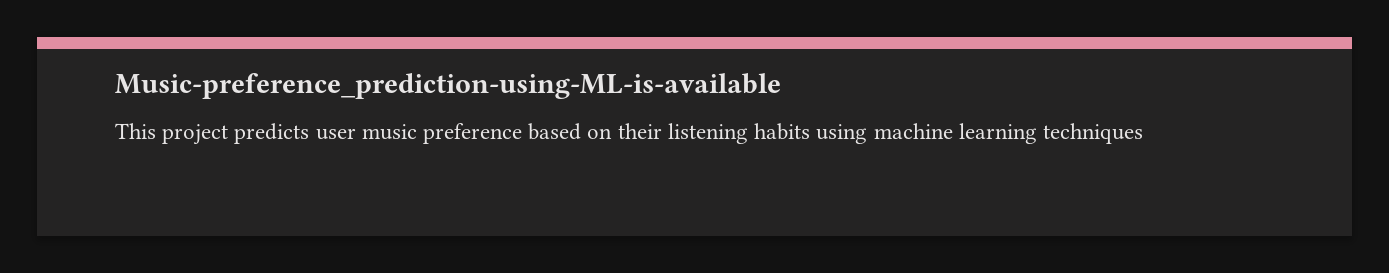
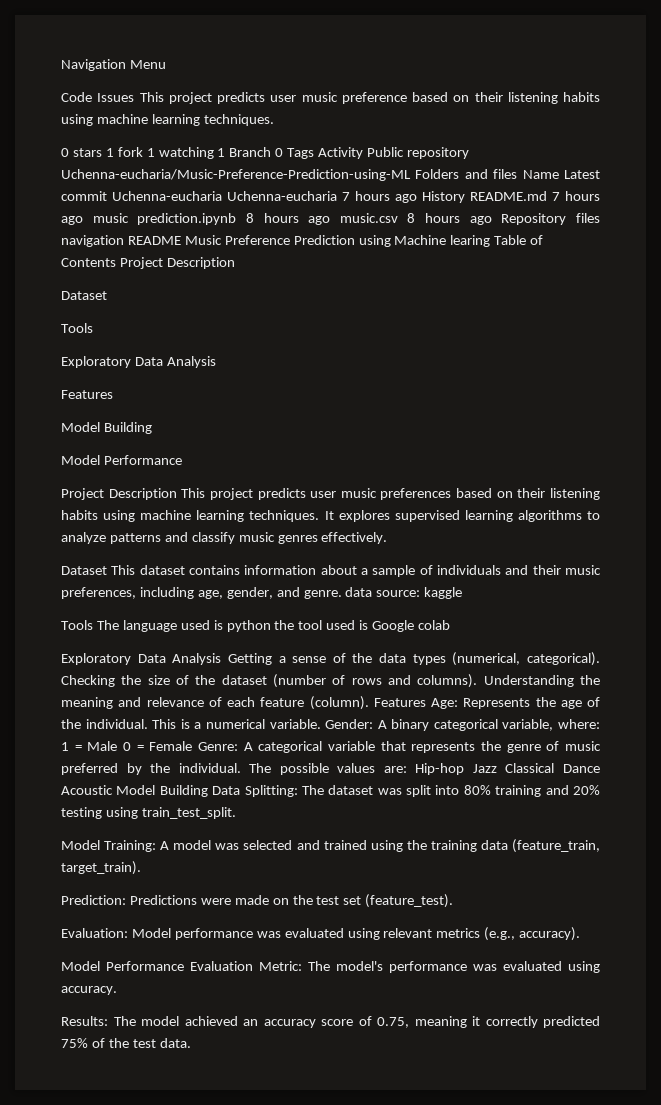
[115,73,781,99] Music-preference_prediction-using-ML-is-available // -> [61,59,166,71] [61,92,135,102] Navigation Menu // Code Issues
[1042,123,1143,144] techniques -> [203,114,274,126] [61,147,469,159] [61,169,600,181] [61,191,600,203] [61,213,600,225] [61,235,544,247] [61,257,235,269] [61,291,107,300] [61,323,93,333] [61,356,216,368] [61,390,113,399] [61,422,152,434] [61,455,182,465] [61,488,600,500] [61,510,601,522] [61,532,388,544] [61,565,601,577] [61,587,463,599] [61,620,451,632] [61,652,600,666] [61,674,600,688] [61,696,600,710] [61,719,600,731] [61,741,602,753] [61,763,601,775] [61,785,600,797] [61,807,236,819] [61,839,600,853] [61,861,141,875] [61,894,454,908] [61,927,581,941] [61,961,600,973] [61,986,117,995] [61,1016,600,1028] [61,1038,191,1048] techniques. // 0 stars 1 fork 1 watching 1 Branch 0 Tags Activity Public repository Uchenna-eucharia/Music-Preference-Prediction-using-ML Folders and files Name Latest commit Uchenna-eucharia Uchenna-eucharia 7 hours ago History README.md 7 hours ago music prediction.ipynb 8 hours ago music.csv 8 hours ago Repository files navigation README Music Preference Prediction using Machine learing Table of Contents Project Description // Dataset // Tools // Exploratory Data Analysis // Features // Model Building // Model Performance // Project Description This project predicts user music preferences based on their listening habits using machine learning techniques. It explores supervised learning algorithms to analyze patterns and classify music genres effectively. // Dataset This dataset contains information about a sample of individuals and their music preferences, including age, gender, and genre. data source: kaggle // Tools The language used is python the tool used is Google colab // Exploratory Data Analysis Getting a sense of the data types (numerical, categorical). Checking the size of the dataset (number of rows and columns). Understanding the meaning and relevance of each feature (column). Features Age: Represents the age of the individual. This is a numerical variable. Gender: A binary categorical variable, where: 1 = Male 0 = Female Genre: A categorical variable that represents the genre of music preferred by the individual. The possible values are: Hip-hop Jazz Classical Dance Acoustic Model Building Data Splitting: The dataset was split into 80% training and 20% testing using train_test_split. // Model Training: A model was selected and trained using the training data (feature_train, target_train). // Prediction: Predictions were made on the test set (feature_test). // Evaluation: Model performance was evaluated using relevant metrics (e.g., accuracy). // Model Performance Evaluation Metric: The model's performance was evaluated using accuracy. // Results: The model achieved an accuracy score of 0.75, meaning it correctly predicted 75% of the test data.

